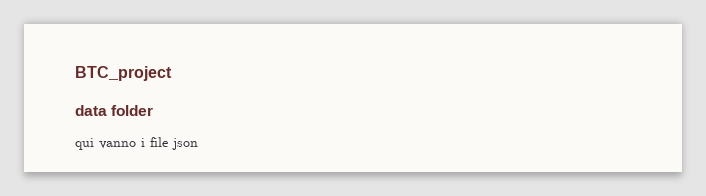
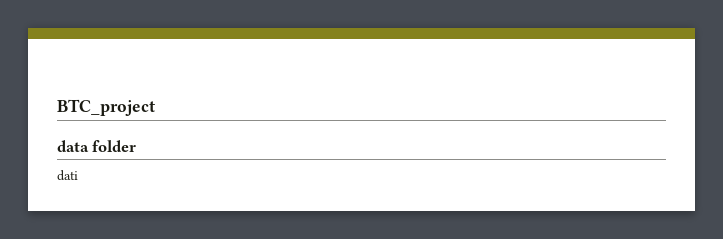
[75,137,198,150] qui vanno i file json -> [57,170,78,181] dati

